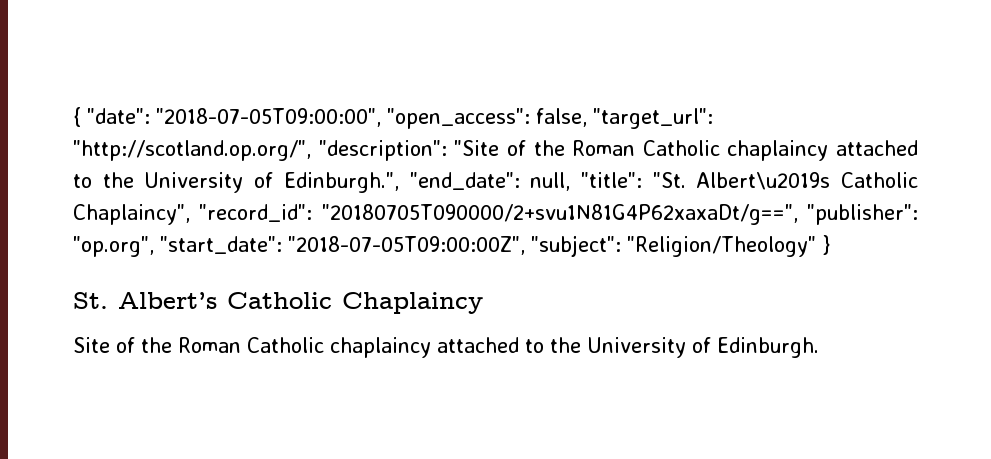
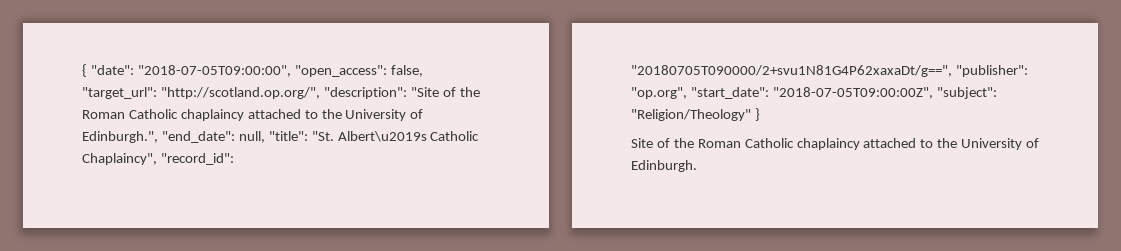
[73,292,483,314] // St. Albert’s Catholic Chaplaincy -> (760, 114) none

